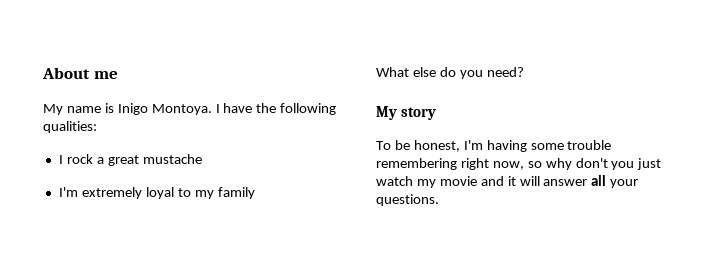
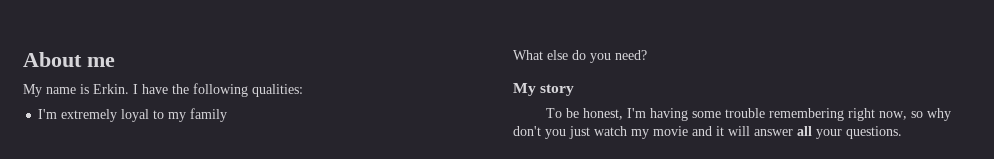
[117,103,212,115] Inigo Montoya. -> [93,84,129,94] Erkin.
[58,154,202,166] // I rock a great mustache -> (303, 90) none

